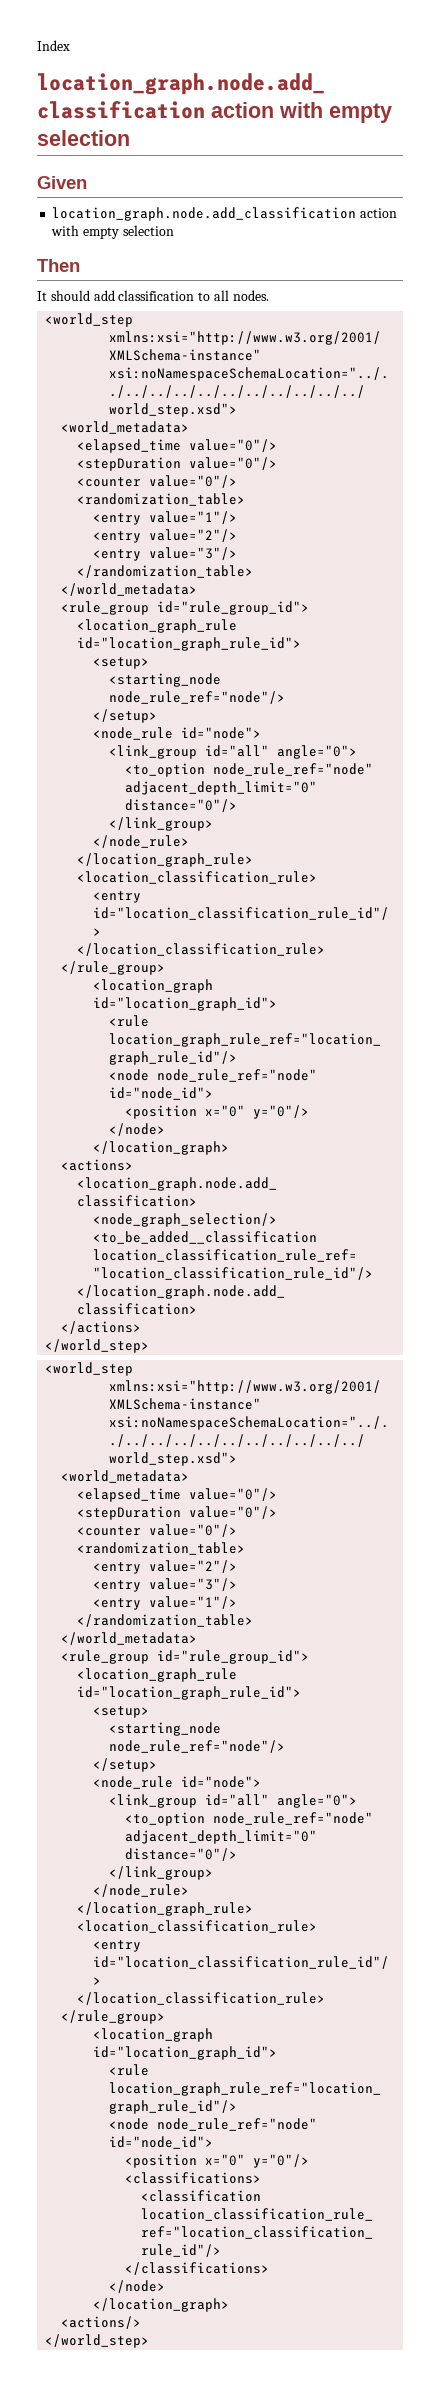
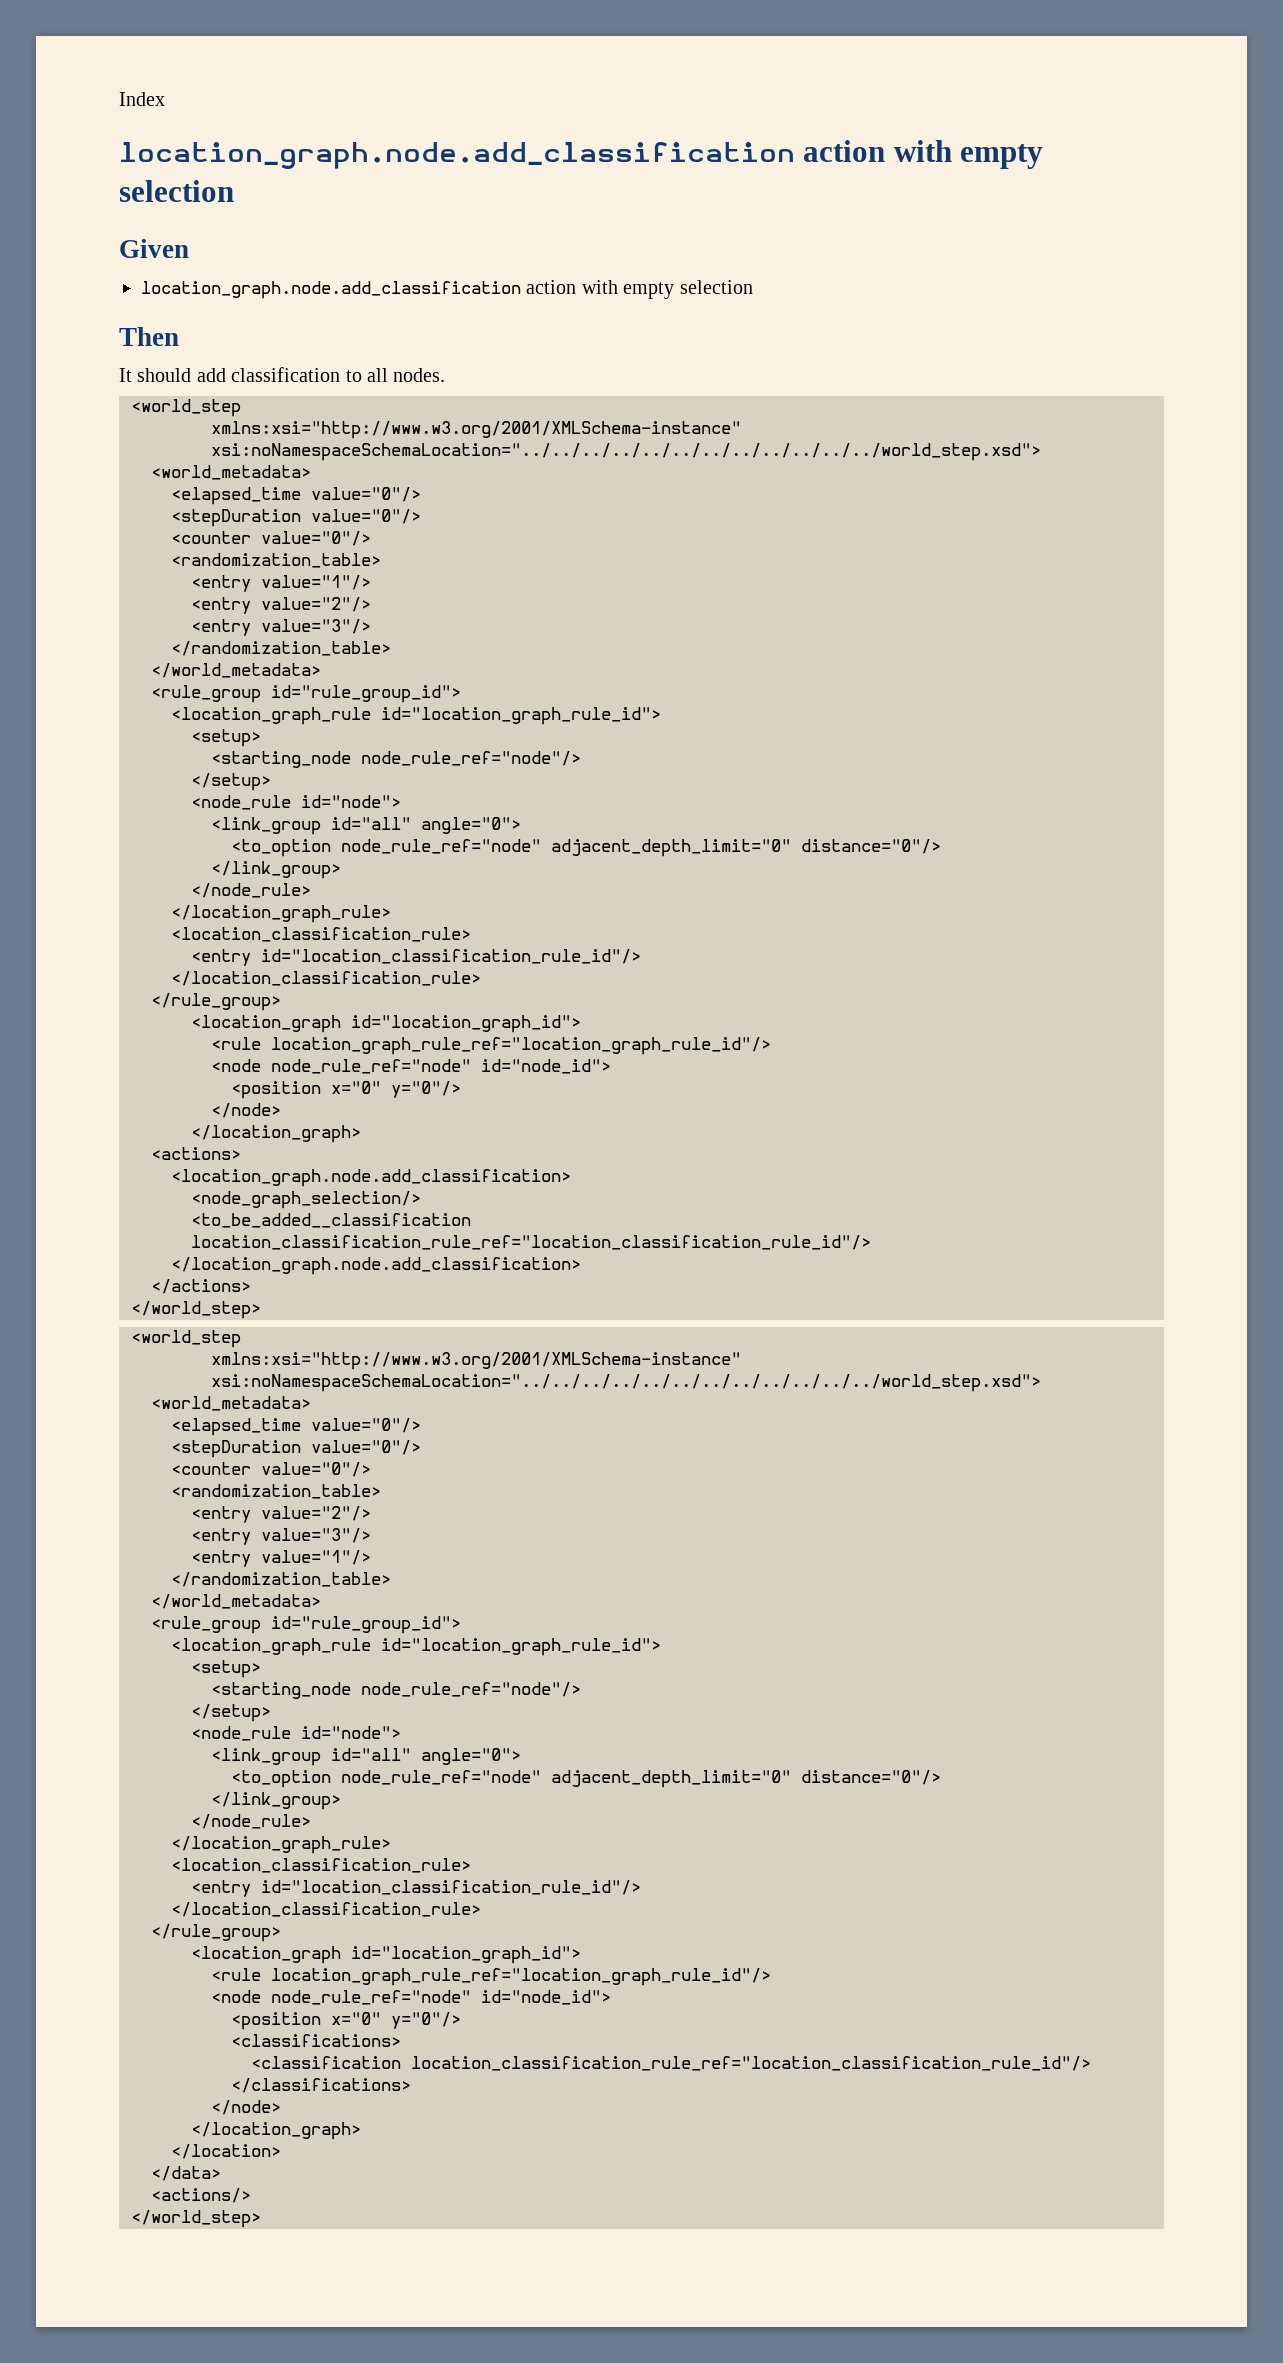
(230, 2305) none -> [171,2144,281,2159] [151,2166,221,2181] // </location> // </data>

